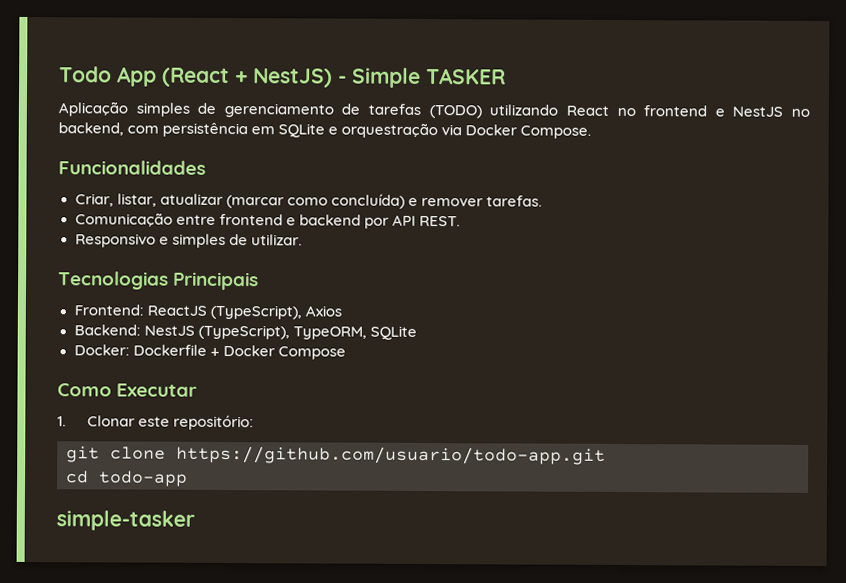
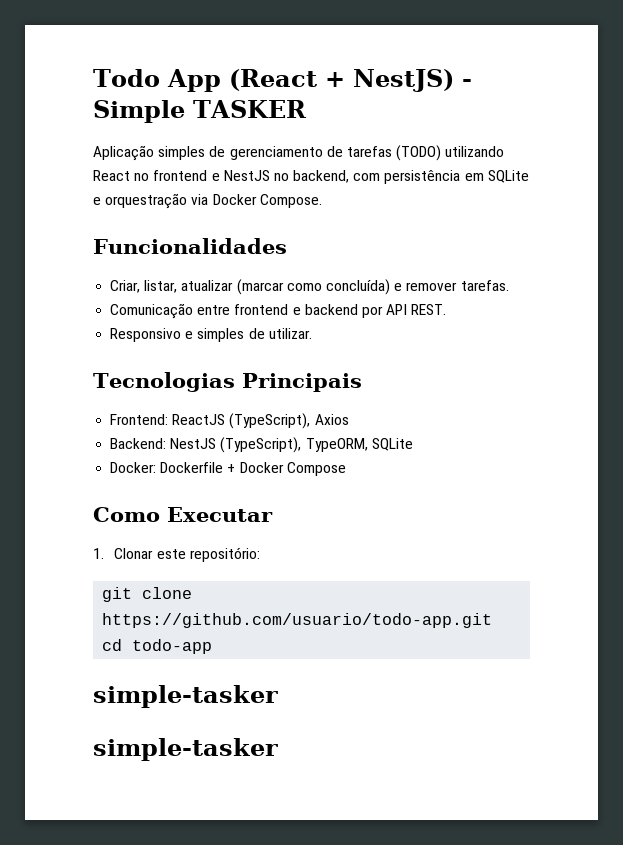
(195, 520) none -> [93,738,278,761] // simple-tasker

